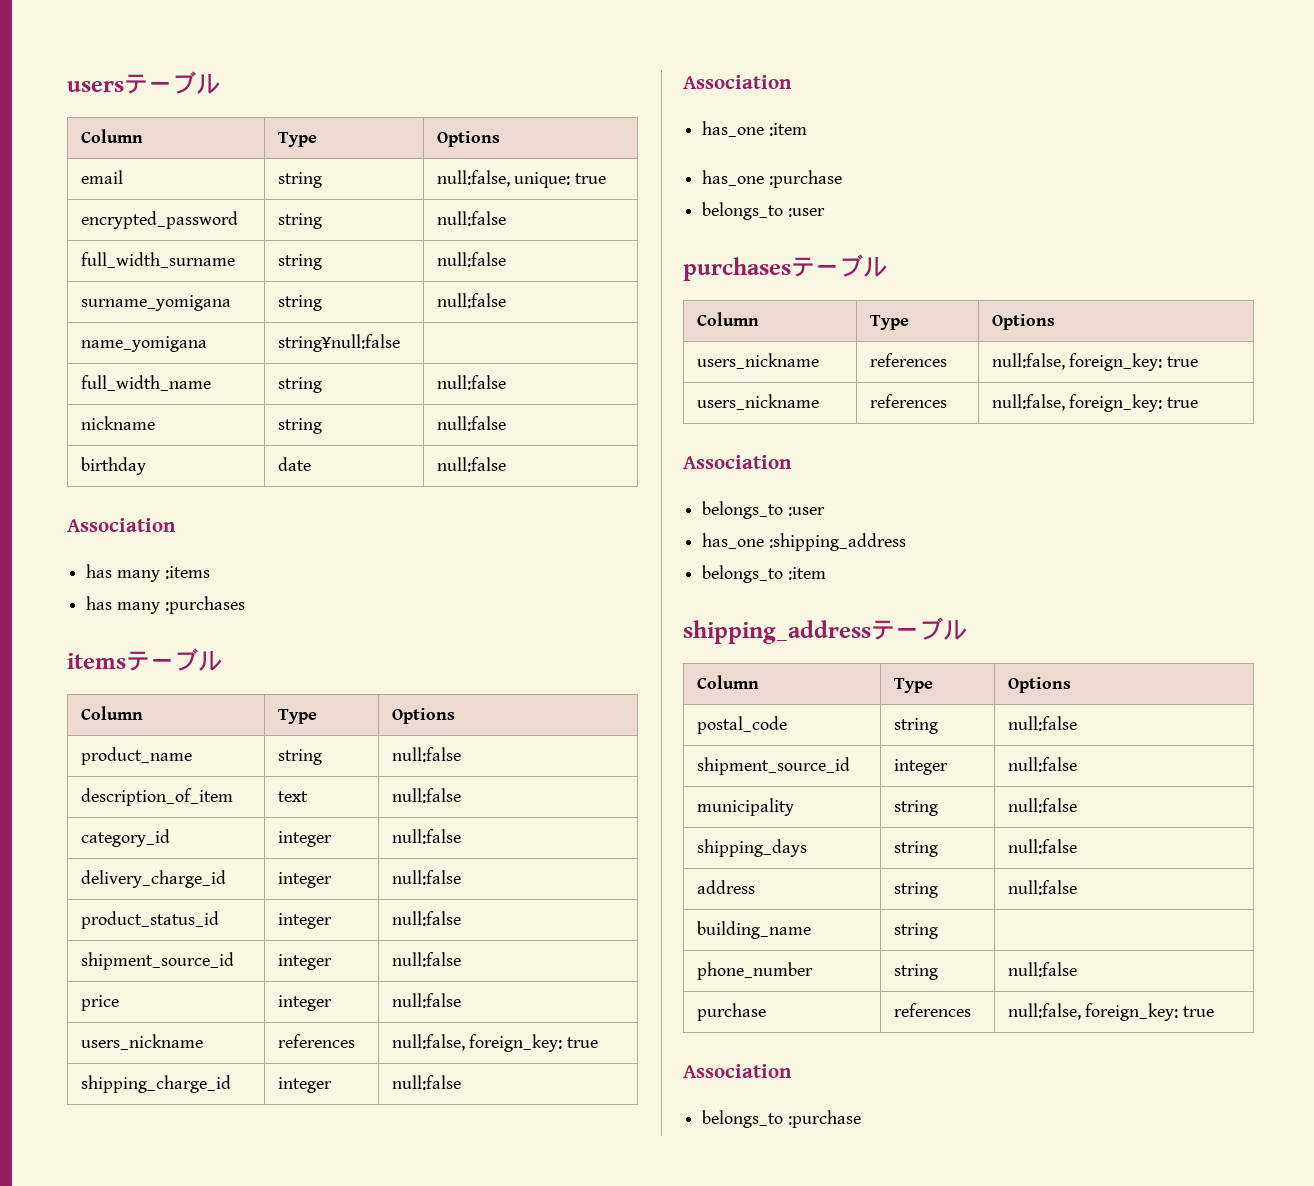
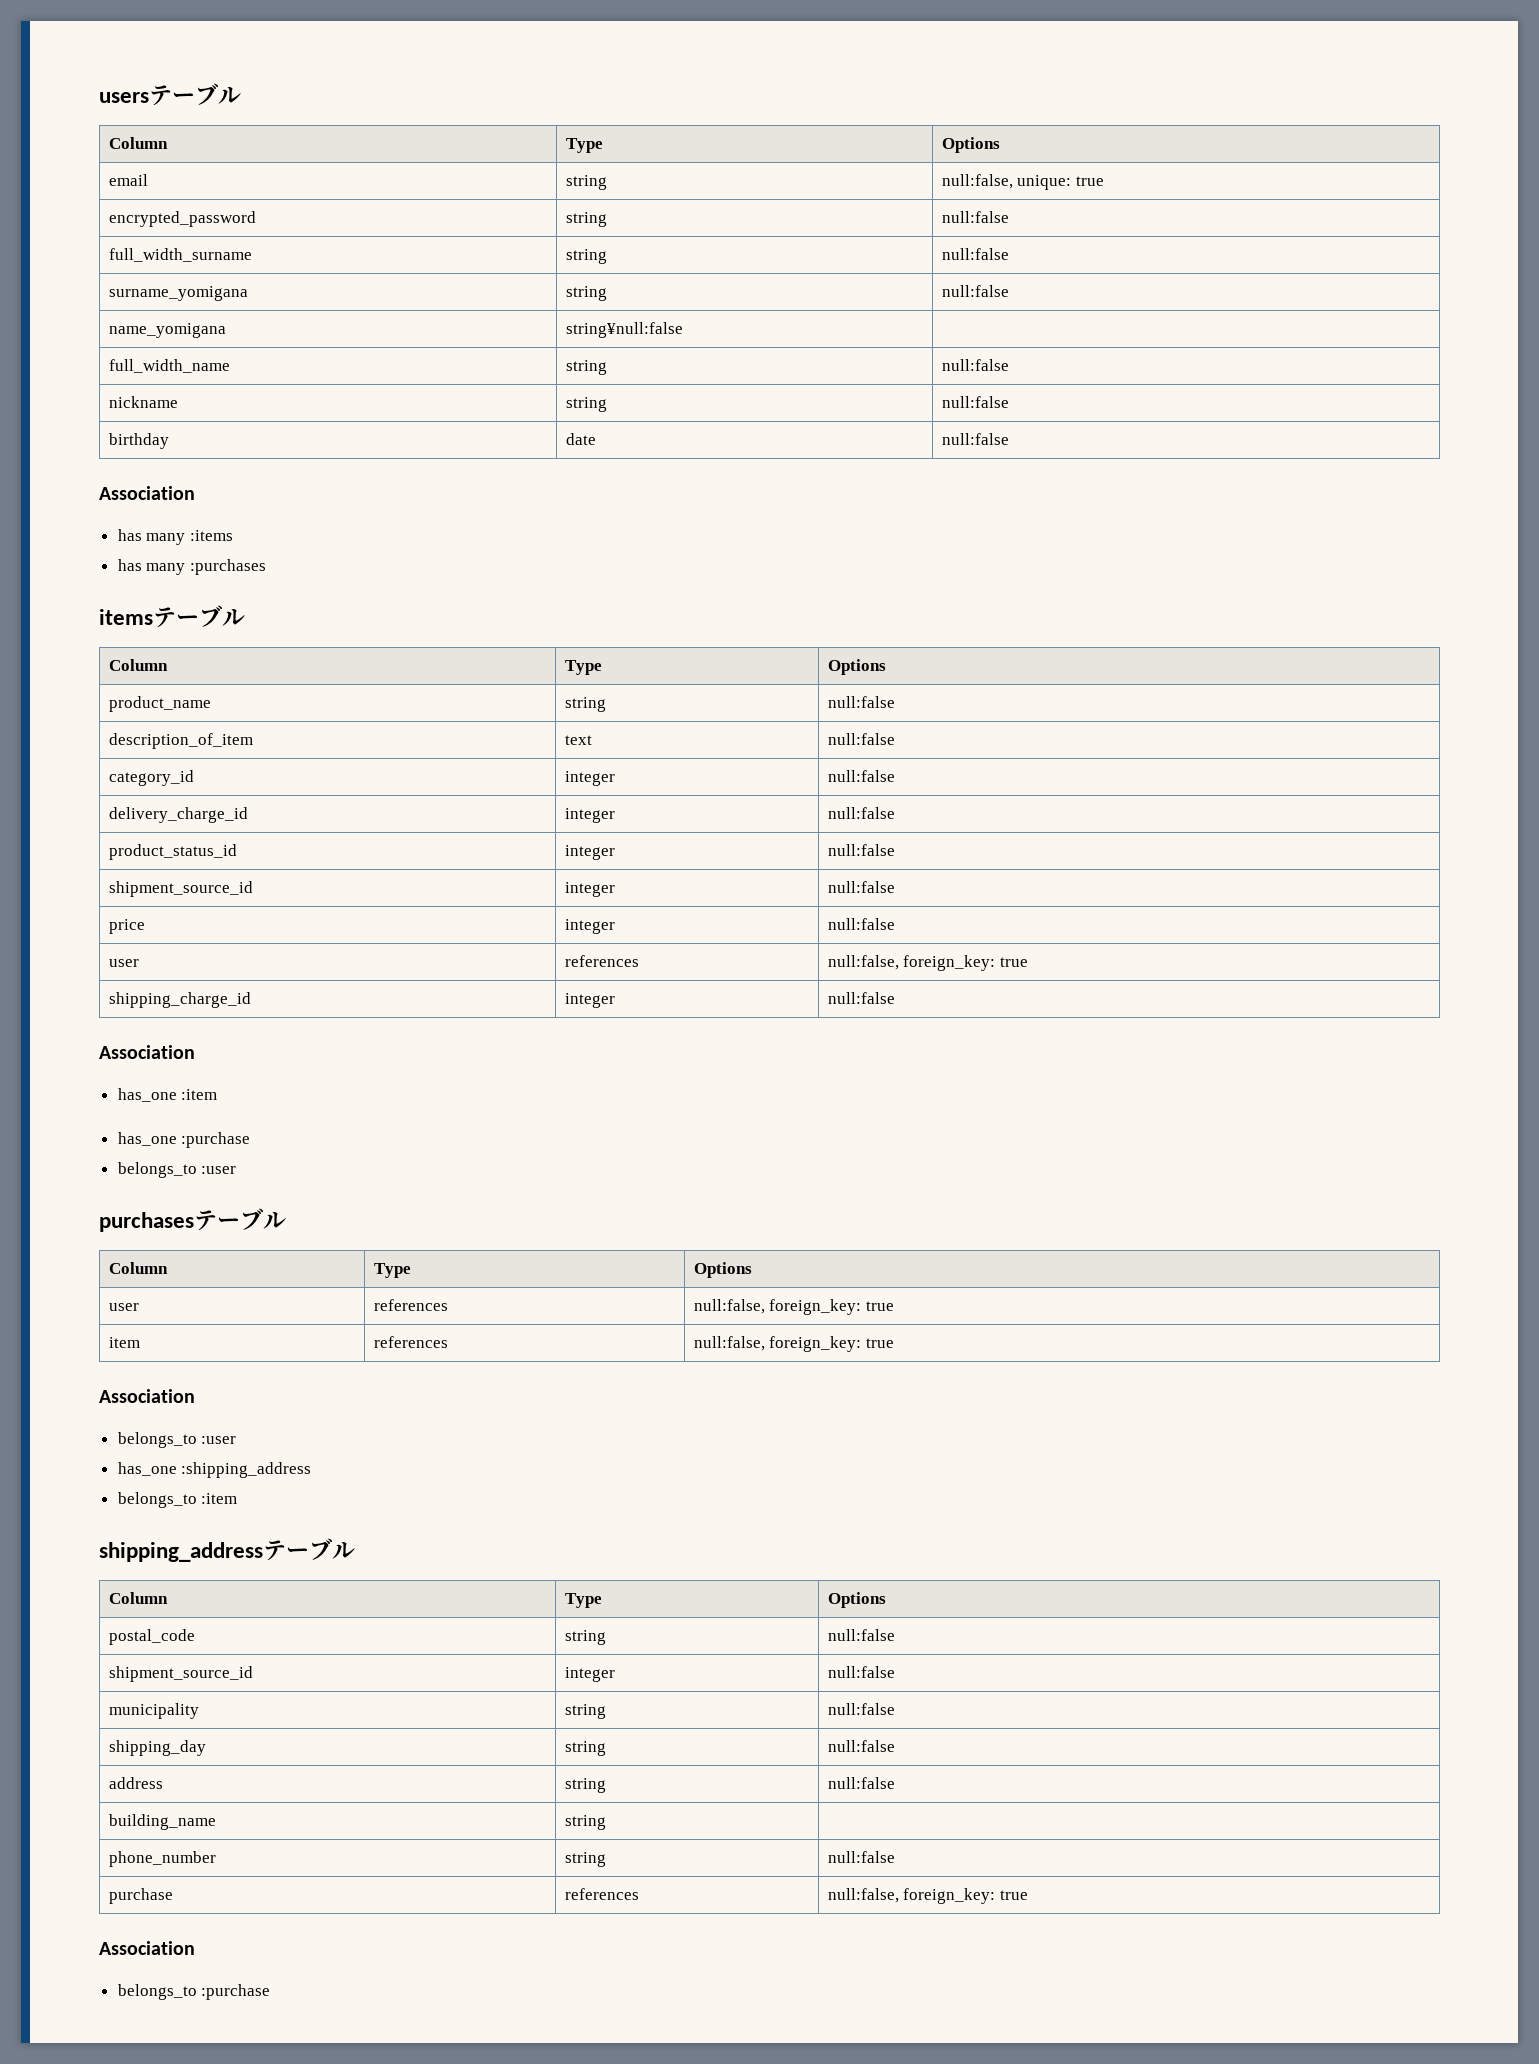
[80,1034,203,1050] users_nickname -> [108,959,139,967] user
[696,353,819,369] [869,353,947,367] [991,353,1199,371] [696,394,819,410] users_nickname | references | null:false, foreign_key: true // users_nickname -> [108,1303,139,1311] [373,1299,448,1311] [693,1299,895,1315] [108,1337,140,1348] user | references | null:false, foreign_key: true // item
[696,839,807,857] shipping_days -> [108,1740,206,1756] shipping_day

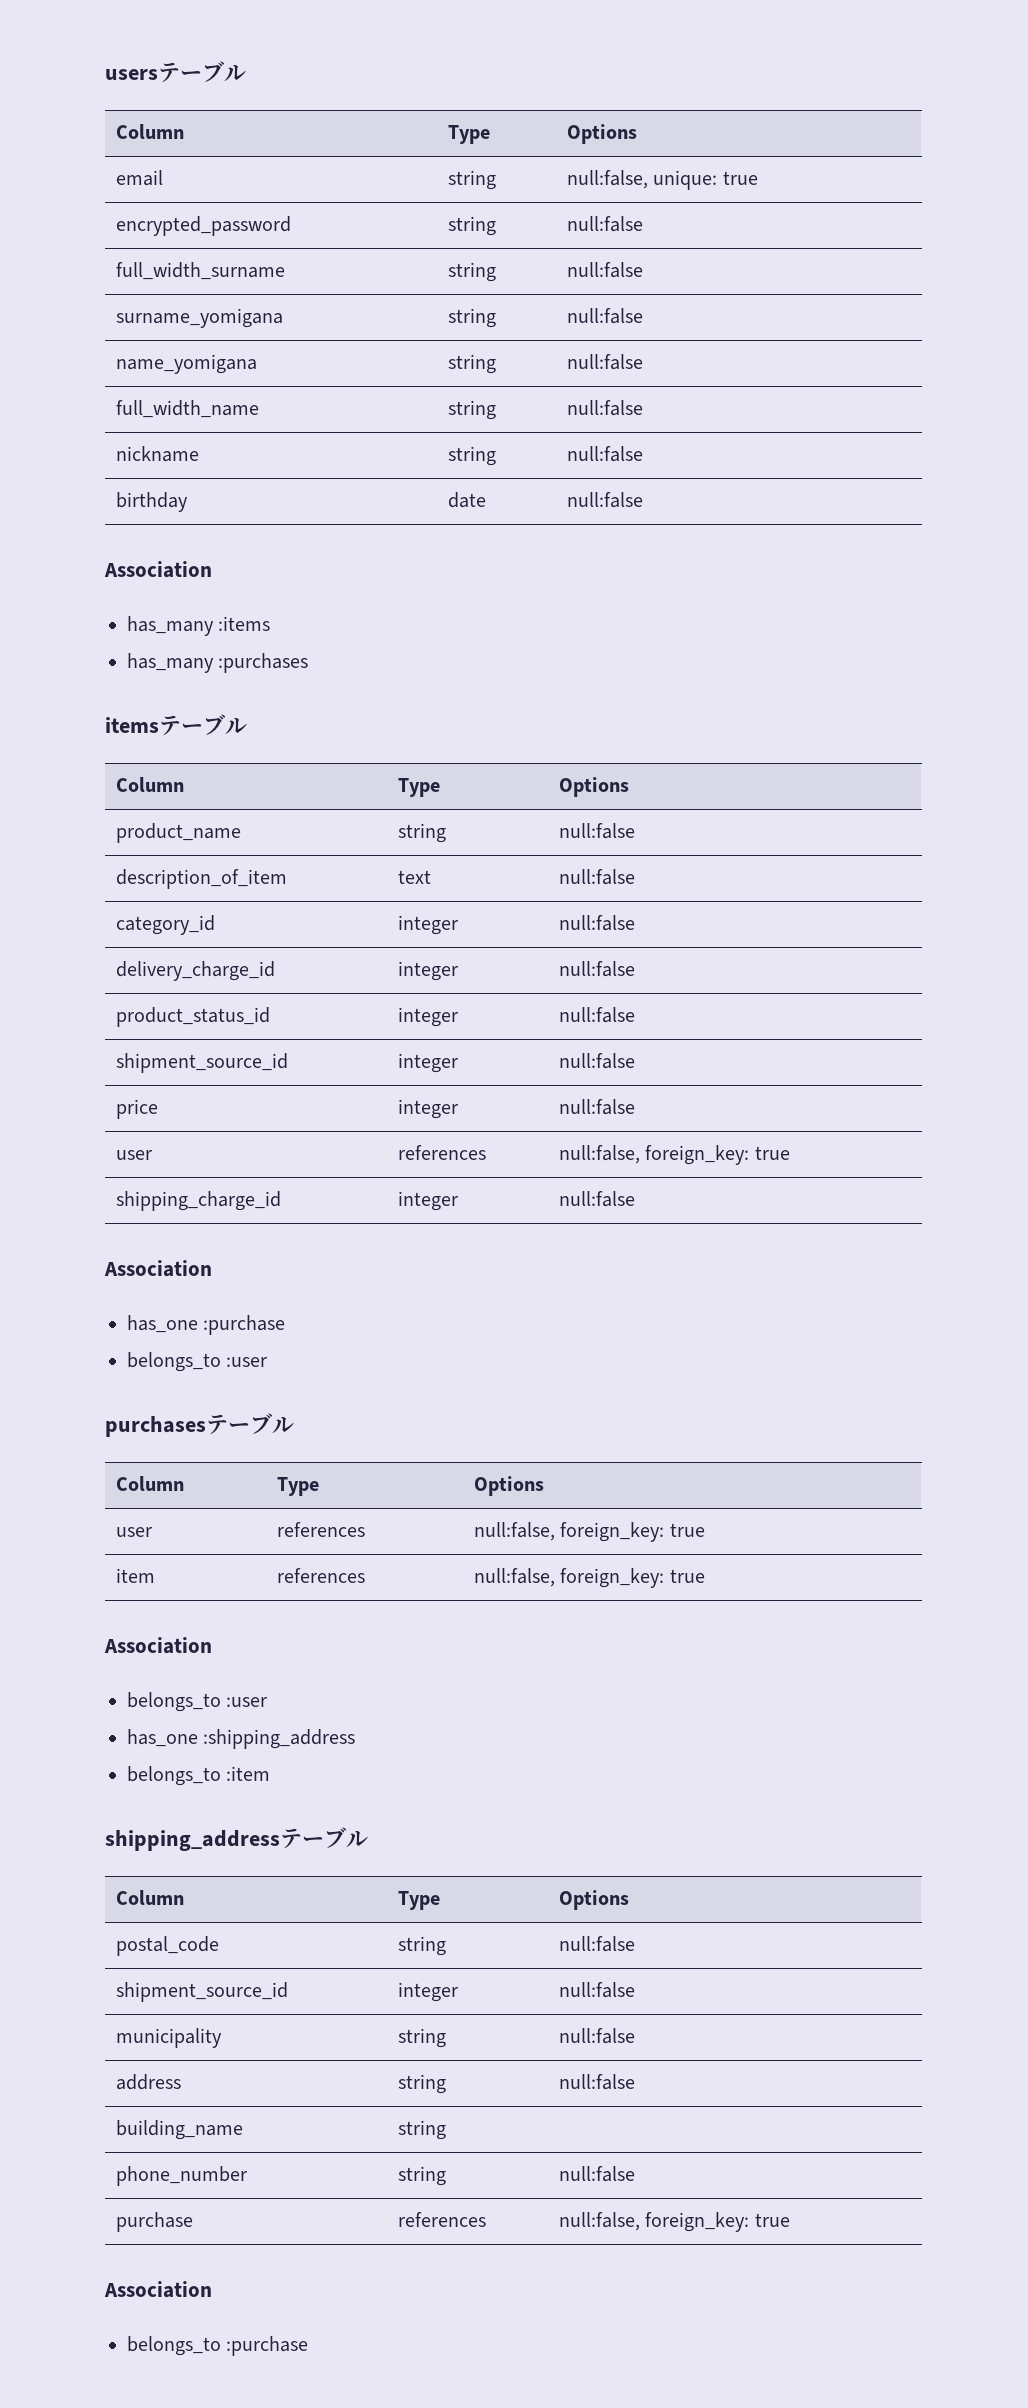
[565,322,683,338] string¥null:false | -> [447,354,496,374] [566,354,643,370] string | null:false
[117,529,186,545] has many -> [127,616,214,636] has_many
[117,559,186,575] has many -> [127,653,214,673] has_many
[117,1088,218,1102] // has_one :item -> (212, 1268) none
[108,1740,206,1756] [564,1741,606,1756] [827,1740,895,1752] // shipping_day | string | null:false -> (635, 2036) none

